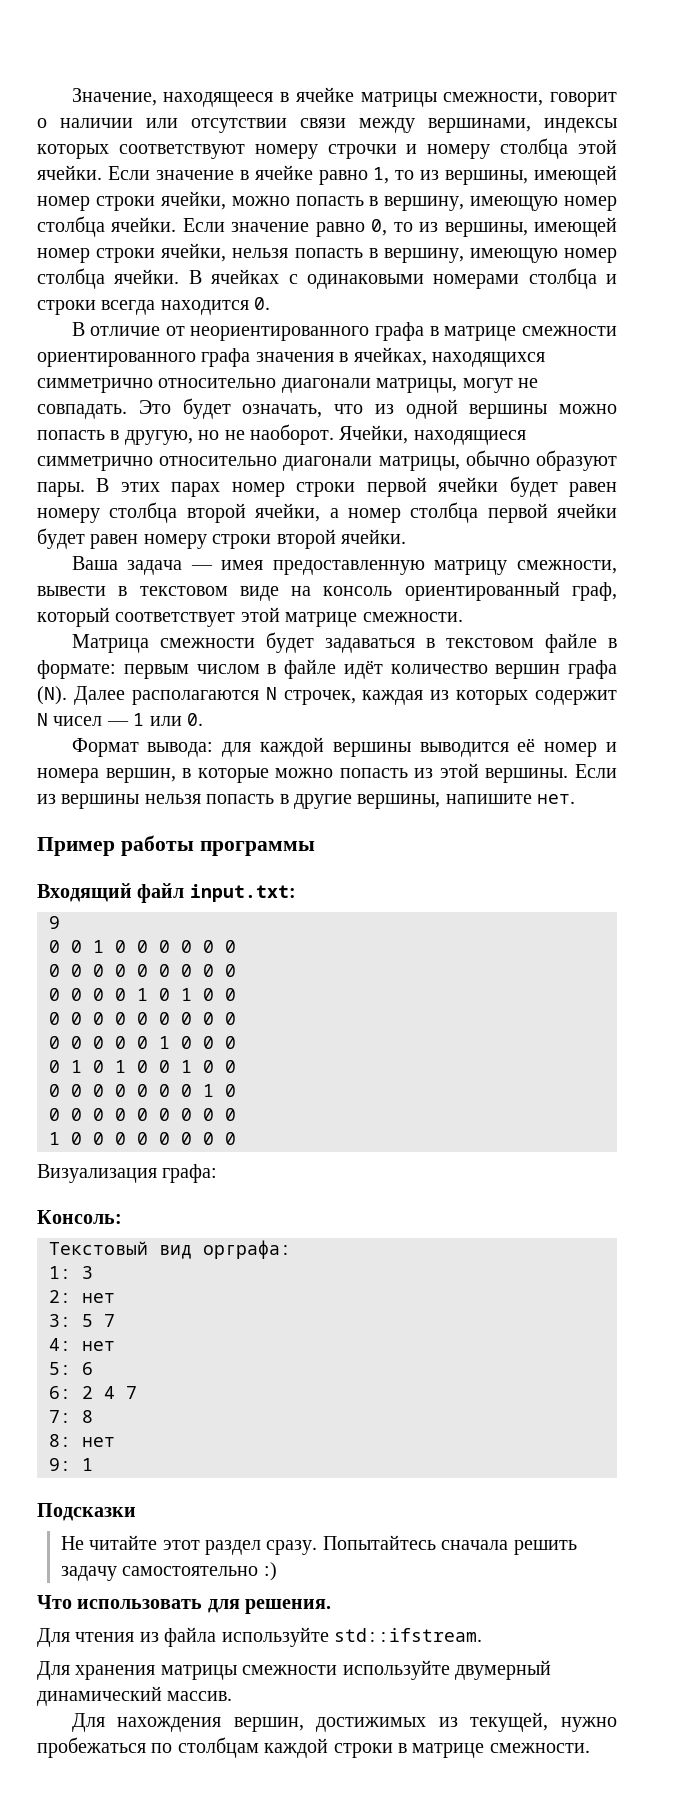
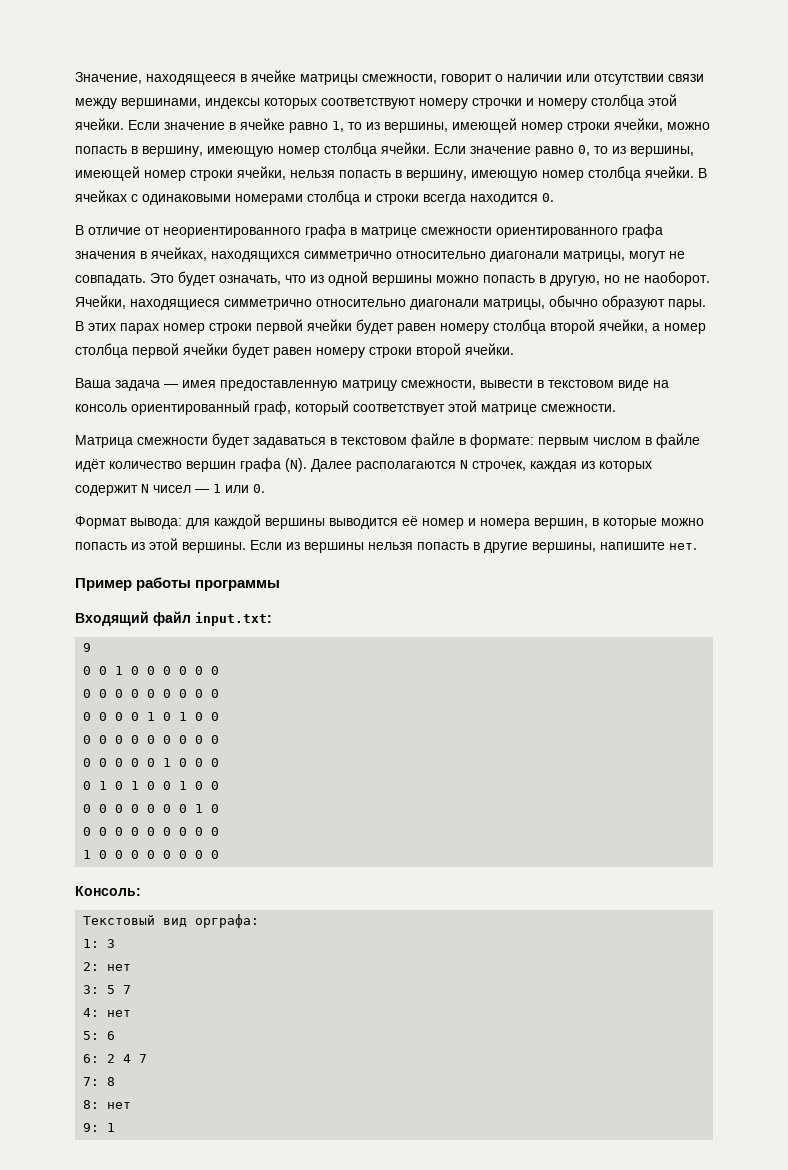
[37,1164,218,1183] // Визуализация графа: -> (220, 854) none
[37,1503,136,1521] [60,1535,577,1555] [60,1562,277,1581] [37,1595,332,1614] [37,1627,482,1647] [37,1660,551,1680] [37,1686,233,1706] [71,1712,617,1732] [37,1737,590,1758] // Подсказки // Не читайте этот раздел сразу. Попытайтесь сначала решить задачу самостоятельно :) // Что использовать для решения. // Для чтения из файла используйте std::ifstream. // Для хранения матрицы смежности используйте двумерный динамический массив. // Для нахождения вершин, достижимых из текущей, нужно пробежаться по столбцам каждой строки в матрице смежности. -> (116, 1127) none

